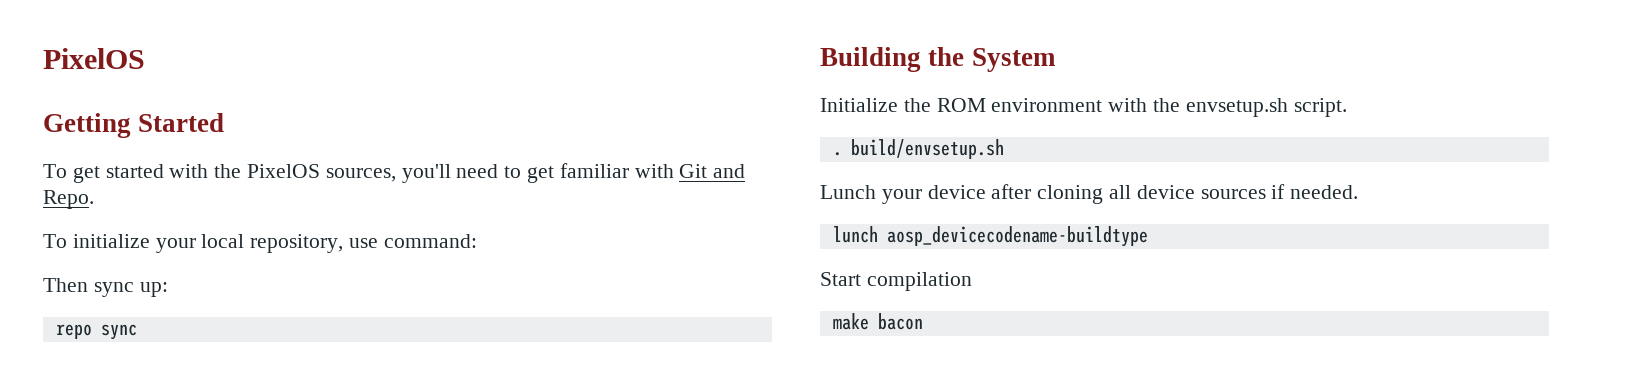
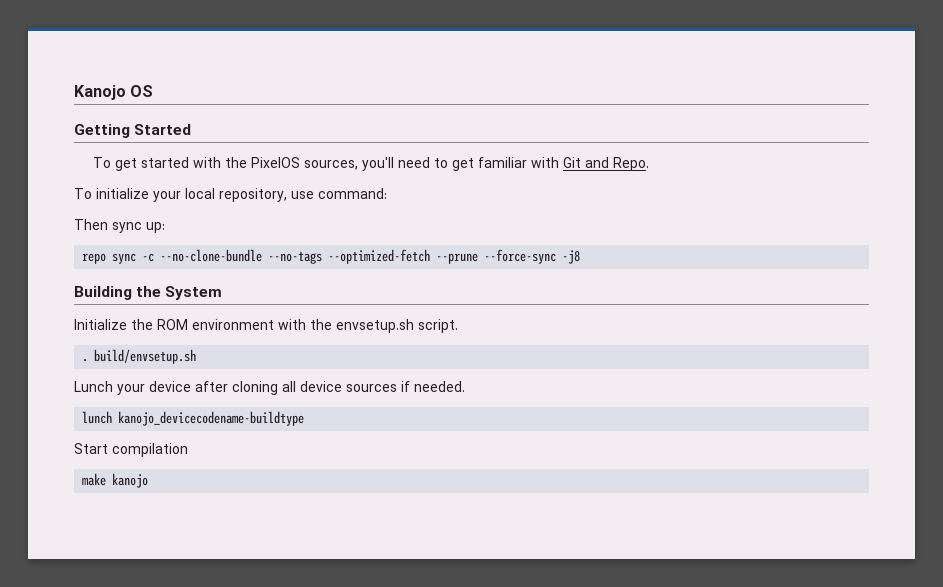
[43,48,145,69] PixelOS -> [74,85,154,100] Kanojo OS
(137, 332) none -> [142,249,581,264] -c --no-clone-bundle --no-tags --optimized-fetch --prune --force-sync -j8
[886,226,1148,247] aosp_devicecodename-buildtype -> [118,411,305,426] kanojo_devicecodename-buildtype
[877,313,923,330] bacon -> [112,473,149,488] kanojo

